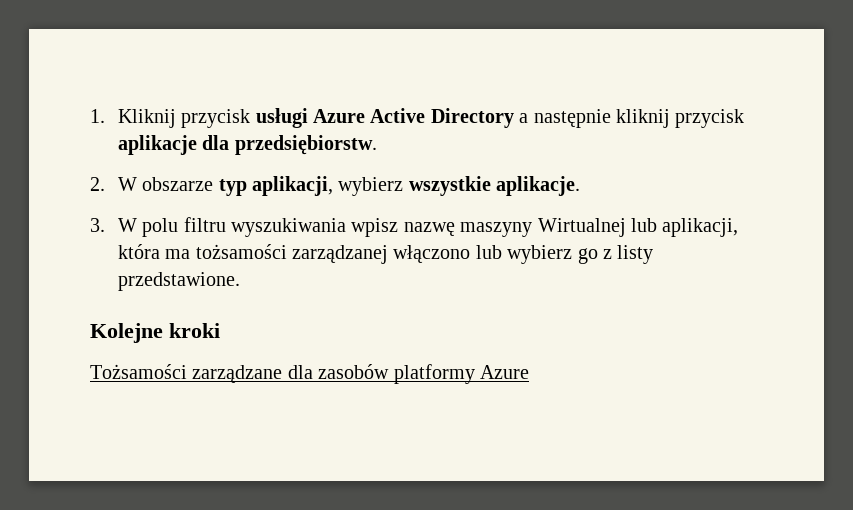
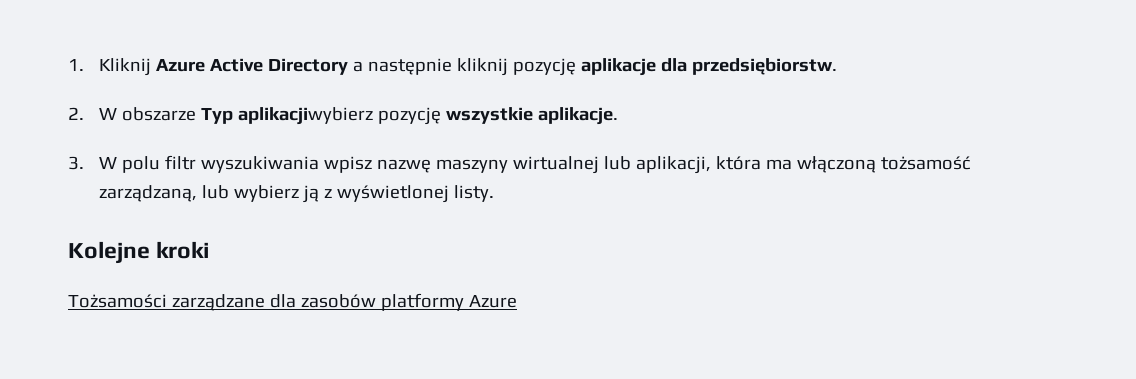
[181,108,308,128] przycisk usługi -> (152, 67) none
[675,109,745,128] przycisk -> [513,58,577,76] pozycję
[218,176,404,196] typ aplikacji, wybierz -> [201,107,442,125] Typ aplikacjiwybierz pozycję
[183,217,226,232] filtru -> [165,155,197,170] filtr
[537,218,626,237] Wirtualnej -> [513,156,600,174] wirtualnej
[195,244,654,264] [117,272,240,291] tożsamości zarządzanej włączono lub wybierz go z listy przedstawione. -> [797,156,972,173] [99,185,495,203] włączoną tożsamość zarządzaną, lub wybierz ją z wyświetlonej listy.

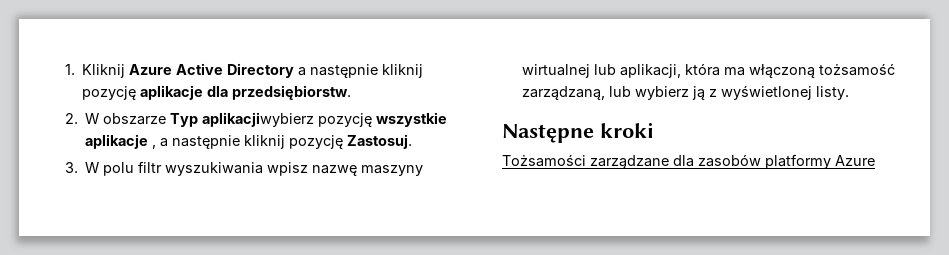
[538,107,619,125] aplikacje. -> [85,134,413,149] aplikacje , a następnie kliknij pozycję Zastosuj.
[68,241,150,264] Kolejne -> [502,124,594,143] Następne

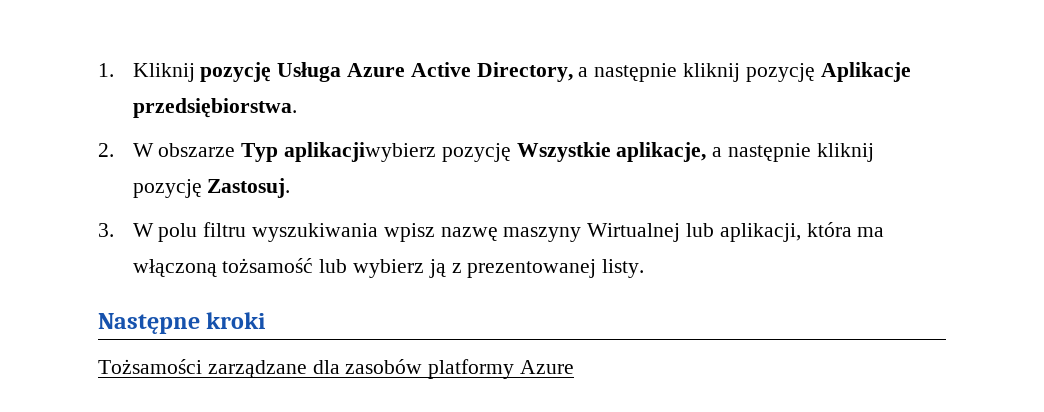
(126, 71) none -> [200,62,342,82] pozycję Usługa
[227,63,424,78] [82,85,352,100] Directory a następnie kliknij pozycję aplikacje dla przedsiębiorstw. -> [476,62,911,82] [132,98,297,118] Directory, a następnie kliknij pozycję Aplikacje przedsiębiorstwa.
[376,112,448,127] [85,134,157,149] wszystkie aplikacje , -> [516,142,707,162] Wszystkie aplikacje,
[138,161,163,173] filtr -> [203,222,247,237] filtru
[522,64,591,78] wirtualnej -> [587,223,681,242] Wirtualnej
[522,86,606,100] zarządzaną, -> (314, 265) none
[721,85,813,100] wyświetlonej -> [467,259,597,278] prezentowanej

